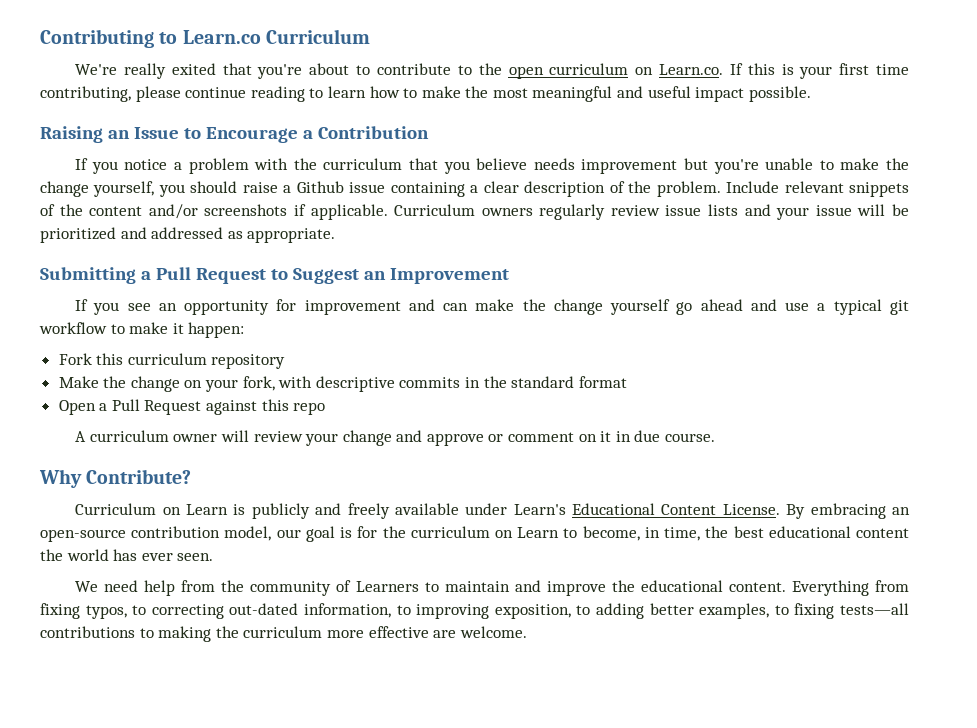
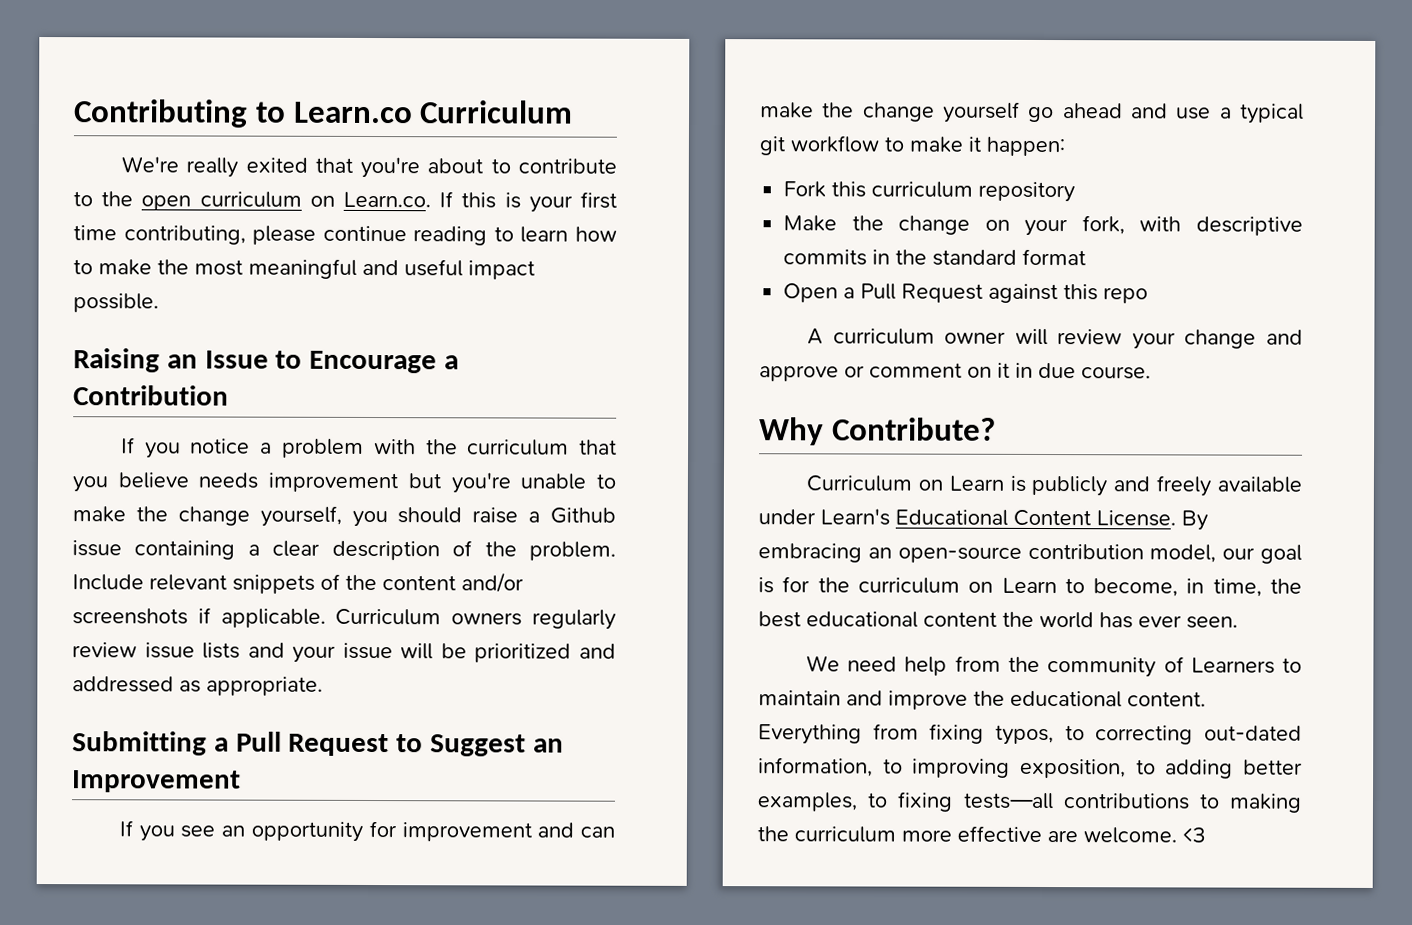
(527, 632) none -> [1182,827,1206,843] <3

